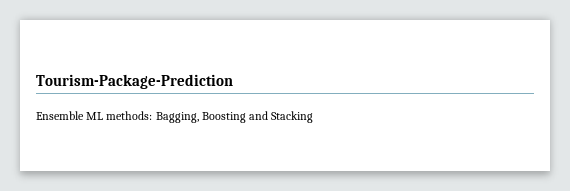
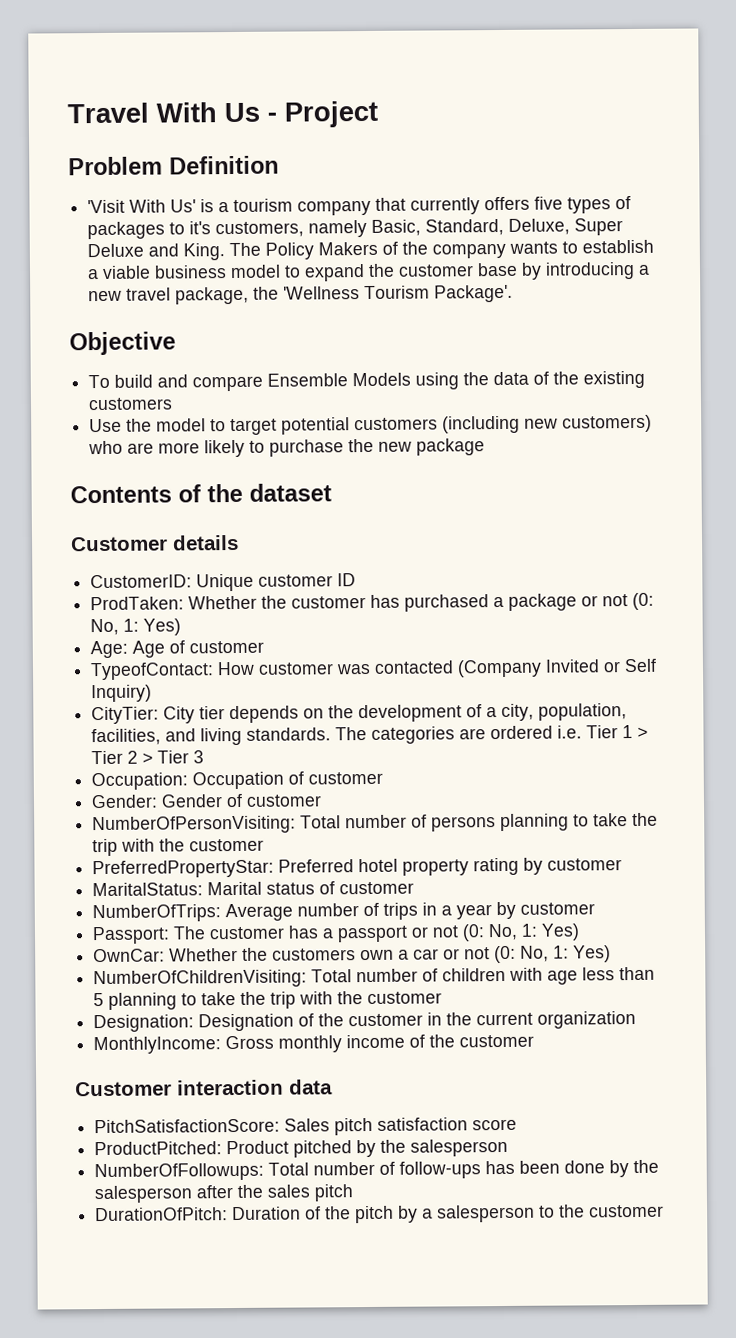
[36,74,233,89] [36,111,314,123] Tourism-Package-Prediction // Ensemble ML methods: Bagging, Boosting and Stacking -> [67,100,378,128] [68,155,279,176] [87,196,632,216] [87,218,624,240] [87,239,655,261] [87,261,651,282] [88,284,514,305] [69,331,176,356] [88,370,646,392] [88,397,174,411] [89,414,653,436] [88,438,486,458] [70,483,332,504] [71,534,239,552] [90,573,357,592] [90,592,655,612] [90,618,182,636] [90,640,265,659] [90,658,658,681] [91,684,153,703] [91,703,628,725] [91,725,649,746] [91,750,205,765] [91,771,384,791] [91,793,323,809] [92,812,659,835] [92,838,265,857] [92,857,623,879] [92,881,415,897] [92,901,596,923] [92,923,581,945] [93,945,612,964] [93,966,656,989] [93,991,443,1010] [93,1010,637,1033] [93,1034,535,1055] [75,1079,333,1097] [94,1117,518,1136] [94,1138,509,1158] [94,1159,660,1182] [94,1184,354,1204] [95,1204,665,1224] Travel With Us - Project // Problem Definition // 'Visit With Us' is a tourism company that currently offers five types of packages to it's customers, namely Basic, Standard, Deluxe, Super Deluxe and King. The Policy Makers of the company wants to establish a viable business model to expand the customer base by introducing a new travel package, the 'Wellness Tourism Package'. // Objective // To build and compare Ensemble Models using the data of the existing customers // Use the model to target potential customers (including new customers) who are more likely to purchase the new package // Contents of the dataset // Customer details // CustomerID: Unique customer ID // ProdTaken: Whether the customer has purchased a package or not (0: No, 1: Yes) // Age: Age of customer // TypeofContact: How customer was contacted (Company Invited or Self Inquiry) // CityTier: City tier depends on the development of a city, population, facilities, and living standards. The categories are ordered i.e. Tier 1 > Tier 2 > Tier 3 // Occupation: Occupation of customer // Gender: Gender of customer // NumberOfPersonVisiting: Total number of persons planning to take the trip with the customer // PreferredPropertyStar: Preferred hotel property rating by customer // MaritalStatus: Marital status of customer // NumberOfTrips: Average number of trips in a year by customer // Passport: The customer has a passport or not (0: No, 1: Yes) // OwnCar: Whether the customers own a car or not (0: No, 1: Yes) // NumberOfChildrenVisiting: Total number of children with age less than 5 planning to take the trip with the customer // Designation: Designation of the customer in the current organization // MonthlyIncome: Gross monthly income of the customer // Customer interaction data // PitchSatisfactionScore: Sales pitch satisfaction score // ProductPitched: Product pitched by the salesperson // NumberOfFollowups: Total number of follow-ups has been done by the salesperson after the sales pitch // DurationOfPitch: Duration of the pitch by a salesperson to the customer

